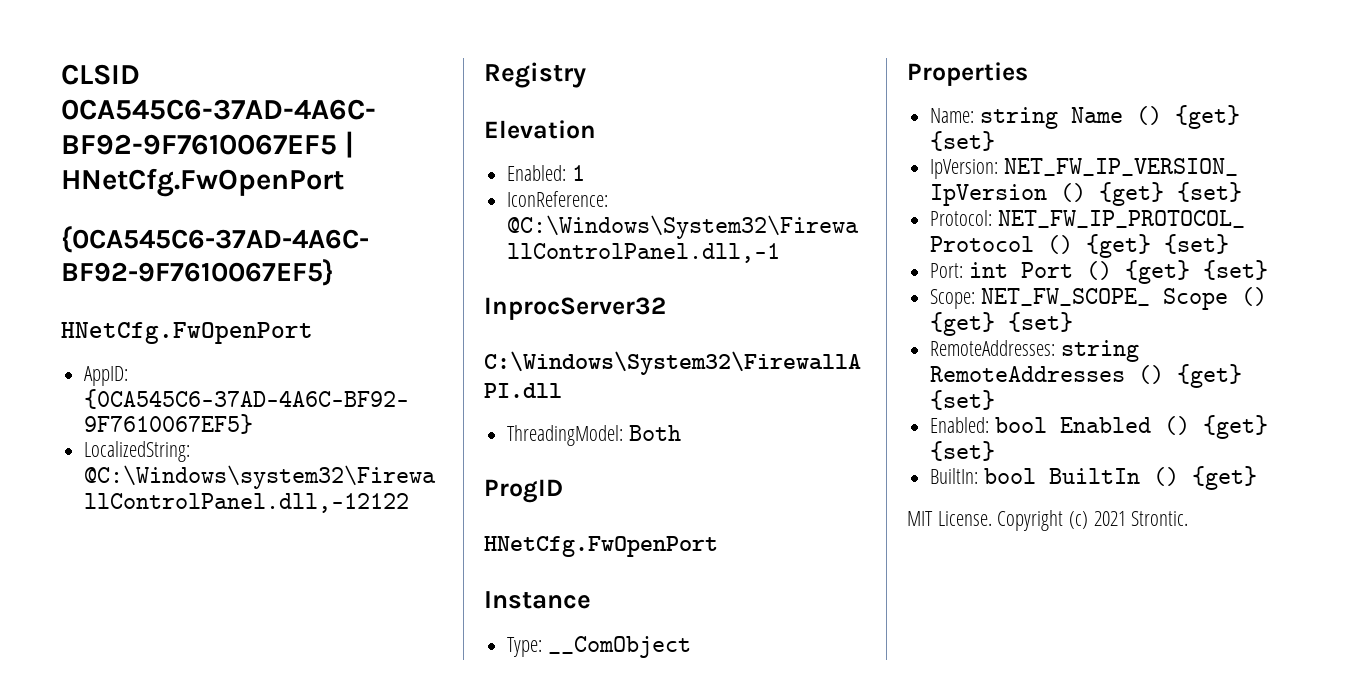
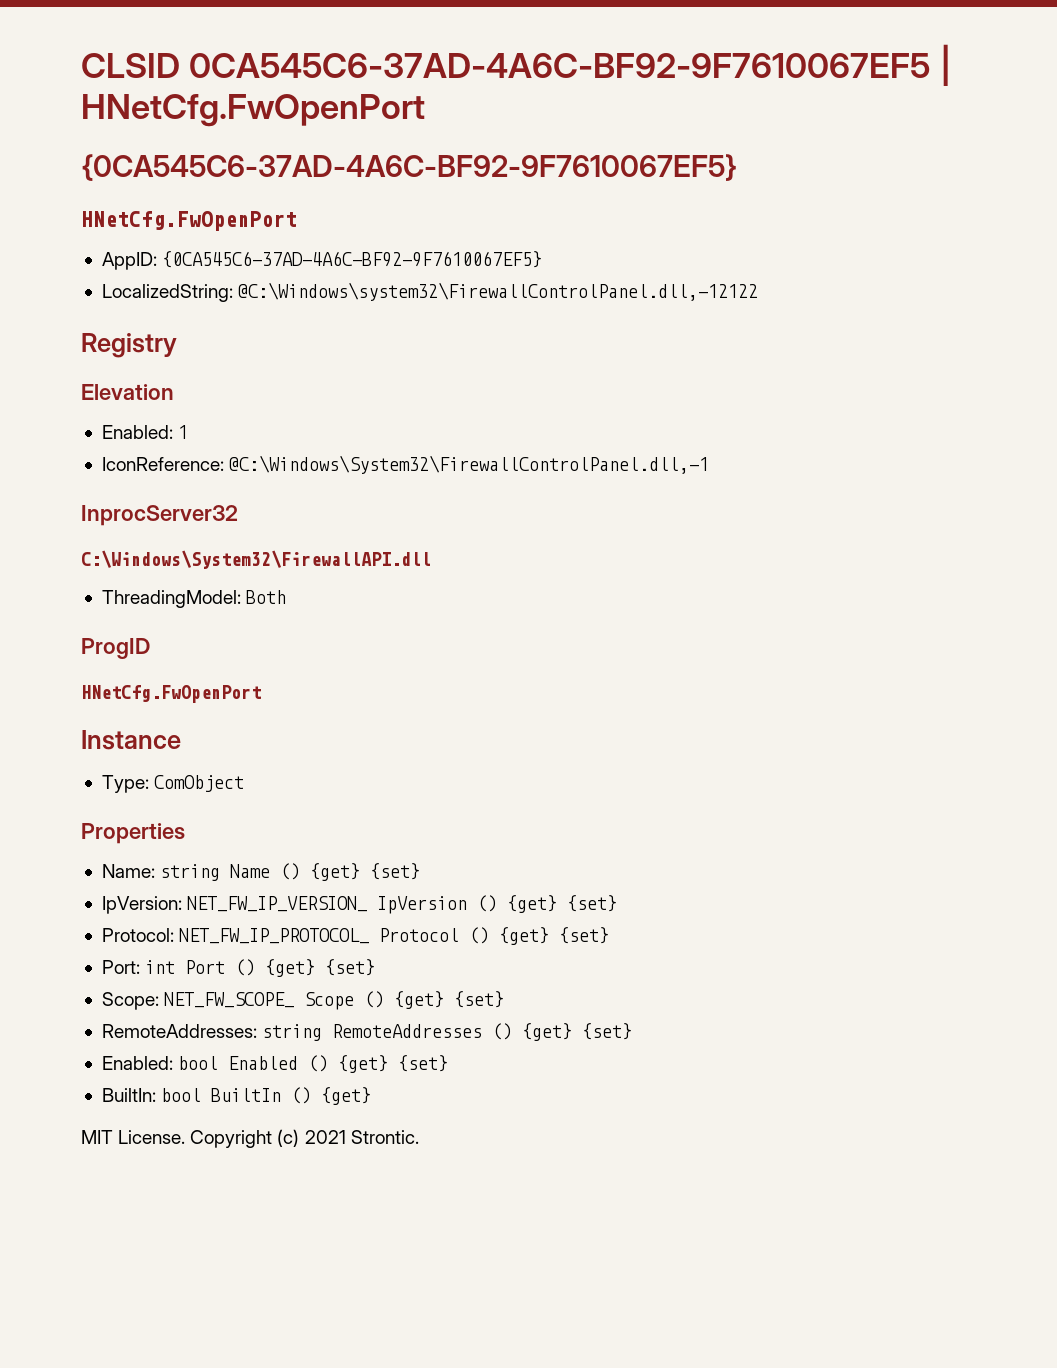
[547,636,691,658] __ComObject -> [154,775,245,792] ComObject

